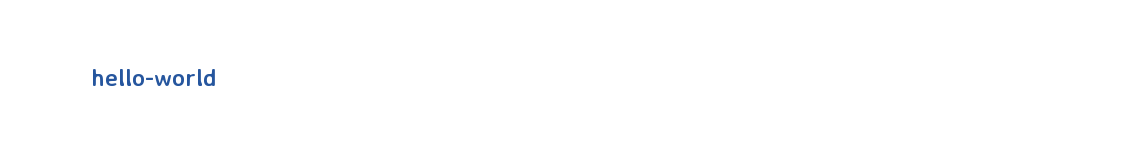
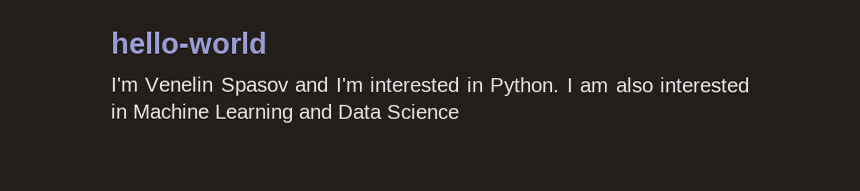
(216, 77) none -> [111,76,750,97] [110,103,459,123] // I'm Venelin Spasov and I'm interested in Python. I am also interested in Machine Learning and Data Science

